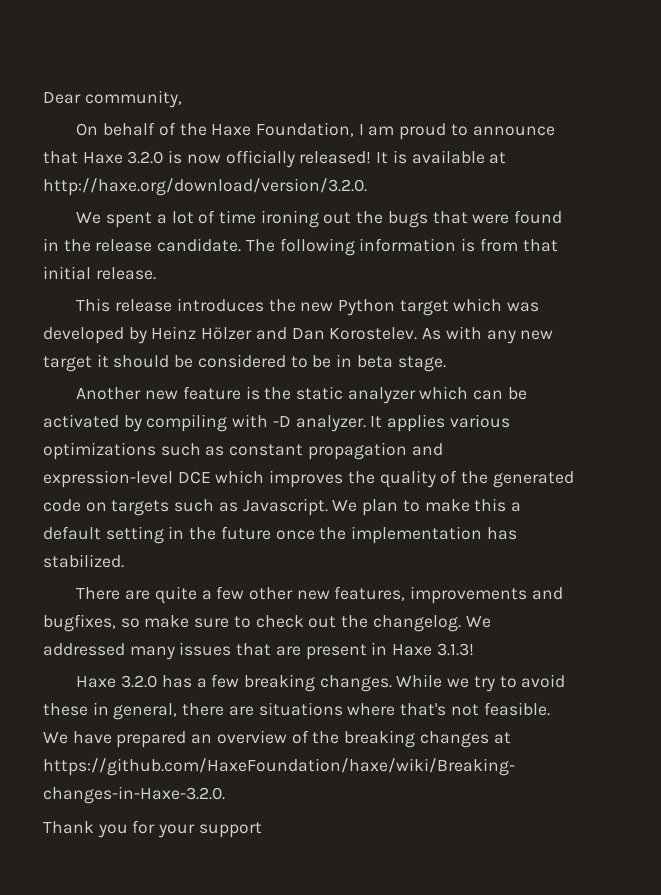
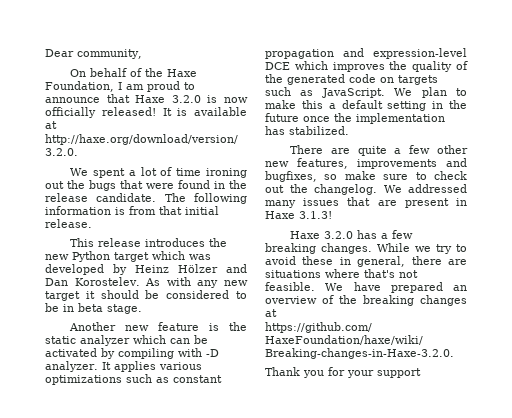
[242,498,328,516] Javascript. -> [321,88,385,98] JavaScript.

